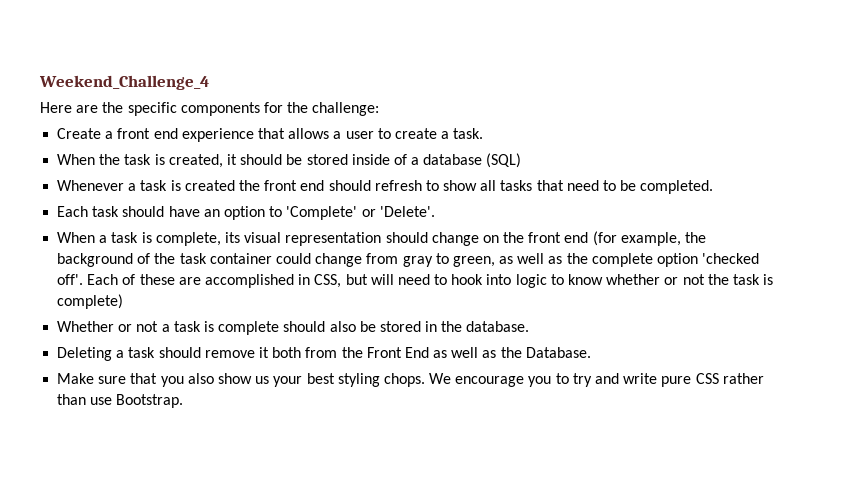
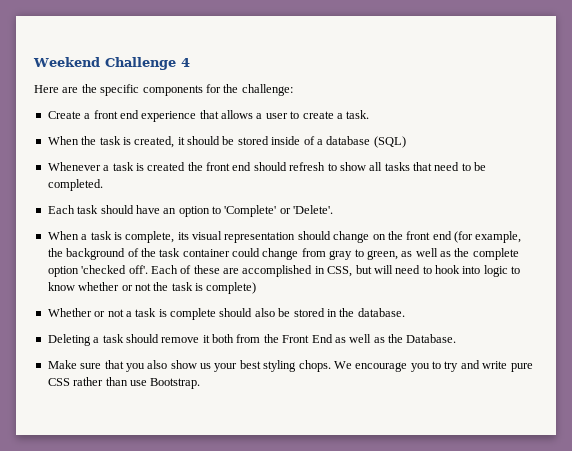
[39,75,209,90] Weekend_Challenge_4 -> [33,57,190,70] Weekend Challenge 4

